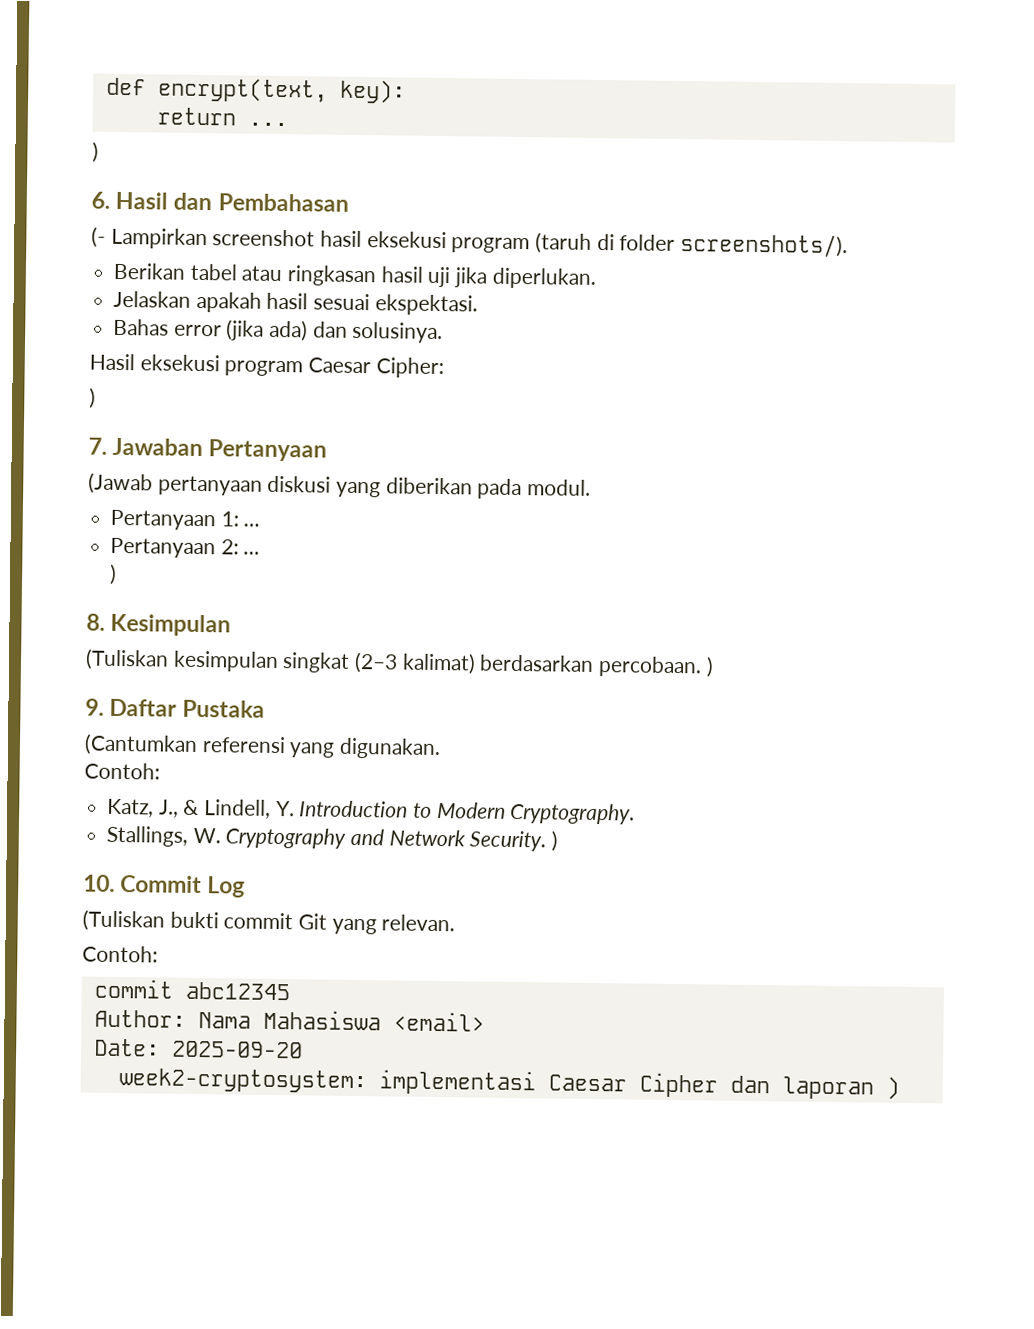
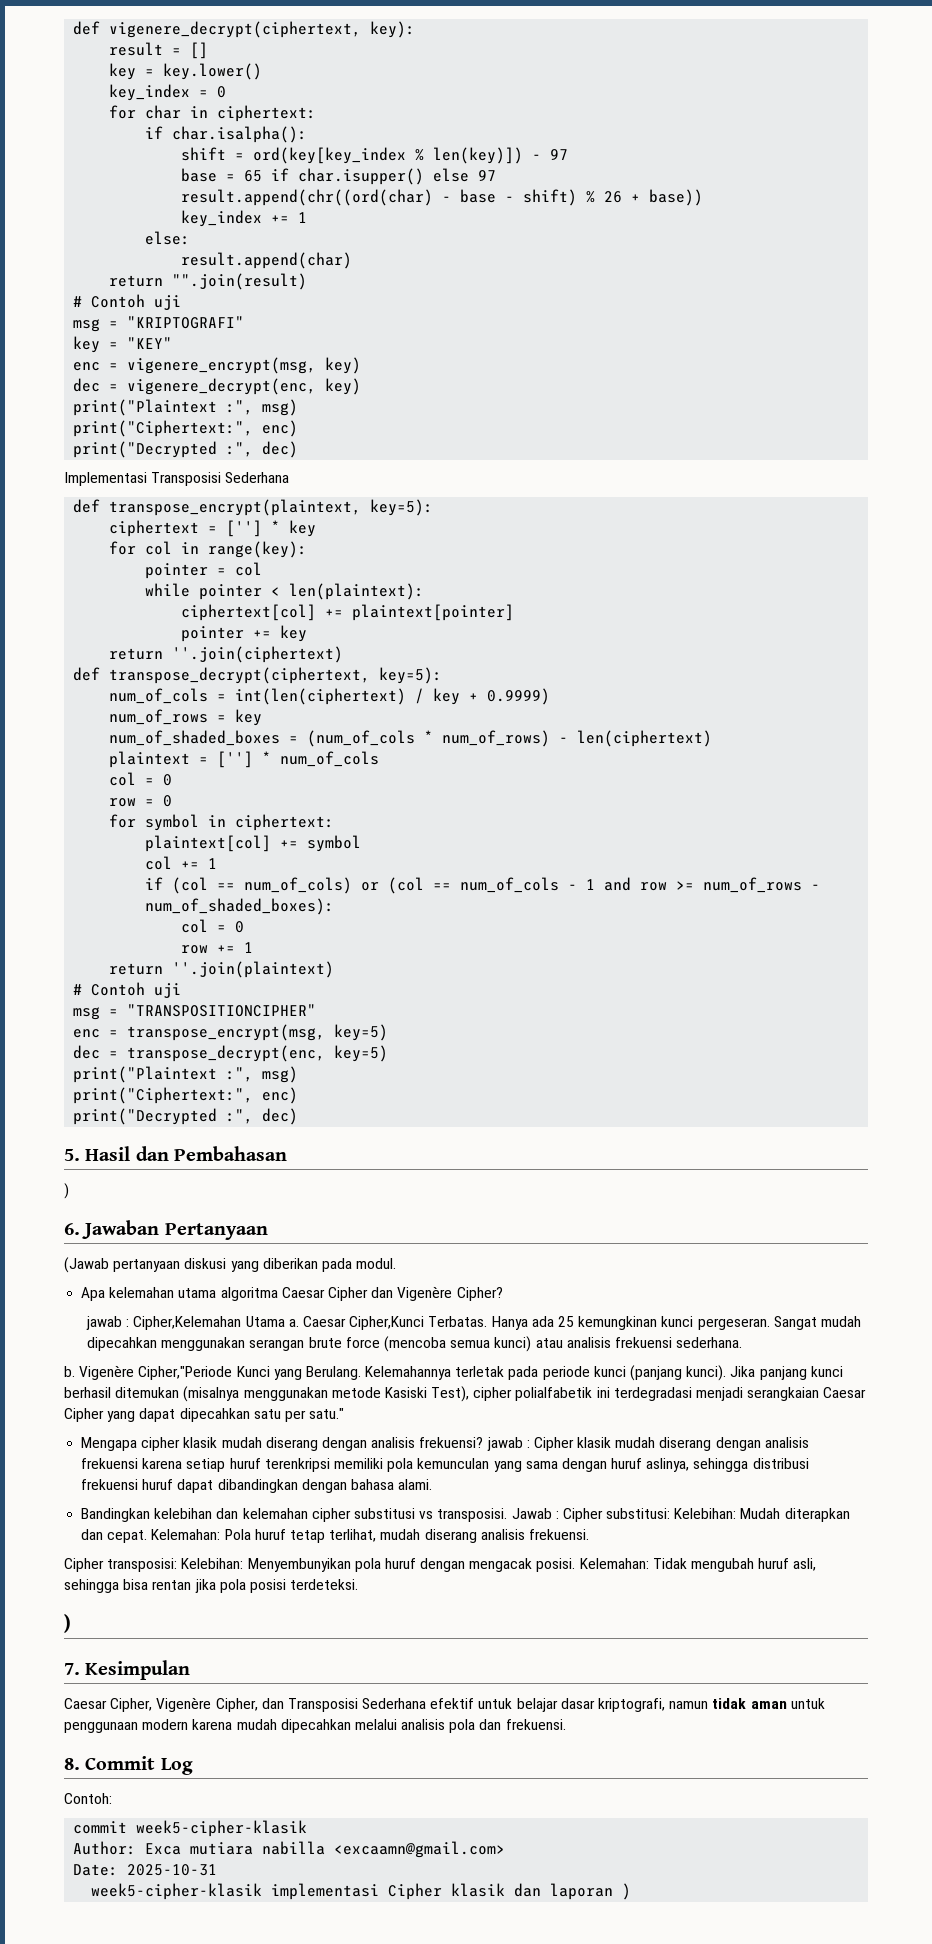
[105,77,328,103] def encrypt(text, -> [73,21,362,38] def vigenere_decrypt(ciphertext,
[156,107,288,127] [92,141,99,163] [91,191,349,212] [91,226,849,258] [113,262,596,289] [113,290,478,316] [113,318,444,344] [89,353,444,379] [89,387,96,409] [88,437,107,455] return ... // ) // 6. Hasil dan Pembahasan // (- Lampirkan screenshot hasil eksekusi program (taruh di folder screenshots/). // Berikan tabel atau ringkasan hasil uji jika diperlukan. // Jelaskan apakah hasil sesuai ekspektasi. // Bahas error (jika ada) dan solusinya. // Hasil eksekusi program Caesar Cipher: // ) // 7. -> [109,42,209,59] [109,63,263,80] [109,84,227,101] [109,105,317,122] [145,126,308,143] [181,147,569,164] [181,168,497,185] [181,189,704,206] [181,210,308,227] [145,231,191,245] [181,252,353,269] [109,273,308,290] [73,294,182,310] [73,316,245,332] [73,336,173,353] [73,357,362,374] [73,378,362,395] [73,399,299,416] [73,420,299,437] [73,441,299,458] [64,472,290,486] [73,499,434,516] [109,520,317,537] [109,541,308,558] [145,562,263,579] [145,583,425,600] [181,604,515,621] [181,625,308,642] [109,646,344,663] [73,667,443,684] [109,688,551,705] [109,709,263,726] [109,730,713,747] [109,751,380,768] [109,772,173,786] [109,795,173,807] [109,814,335,831] [145,835,362,852] [145,856,218,870] [145,877,821,894] [145,898,335,915] [181,919,245,933] [181,942,254,954] [109,961,335,978] [73,982,182,998] [73,1004,317,1020] [73,1024,389,1041] [73,1045,389,1062] [73,1066,299,1083] [73,1087,299,1104] [73,1108,299,1125] [64,1146,287,1161] [64,1183,69,1199] [64,1223,80,1235] result = [] // key = key.lower() // key_index = 0 // for char in ciphertext: // if char.isalpha(): // shift = ord(key[key_index % len(key)]) - 97 // base = 65 if char.isupper() else 97 // result.append(chr((ord(char) - base - shift) % 26 + base)) // key_index += 1 // else: // result.append(char) // return "".join(result) // # Contoh uji // msg = "KRIPTOGRAFI" // key = "KEY" // enc = vigenere_encrypt(msg, key) // dec = vigenere_decrypt(enc, key) // print("Plaintext :", msg) // print("Ciphertext:", enc) // print("Decrypted :", dec) // Implementasi Transposisi Sederhana // def transpose_encrypt(plaintext, key=5): // ciphertext = [''] * key // for col in range(key): // pointer = col // while pointer < len(plaintext): // ciphertext[col] += plaintext[pointer] // pointer += key // return ''.join(ciphertext) // def transpose_decrypt(ciphertext, key=5): // num_of_cols = int(len(ciphertext) / key + 0.9999) // num_of_rows = key // num_of_shaded_boxes = (num_of_cols * num_of_rows) - len(ciphertext) // plaintext = [''] * num_of_cols // col = 0 // row = 0 // for symbol in ciphertext: // plaintext[col] += symbol // col += 1 // if (col == num_of_cols) or (col == num_of_cols - 1 and row >= num_of_rows - num_of_shaded_boxes): // col = 0 // row += 1 // return ''.join(plaintext) // # Contoh uji // msg = "TRANSPOSITIONCIPHER" // enc = transpose_encrypt(msg, key=5) // dec = transpose_decrypt(enc, key=5) // print("Plaintext :", msg) // print("Ciphertext:", enc) // print("Decrypted :", dec) // 5. Hasil dan Pembahasan // ) // 6.
[110,509,261,531] [110,537,261,559] [109,563,118,585] [86,613,105,631] Pertanyaan 1: … // Pertanyaan 2: … // ) // 8. -> [81,1286,503,1301] [86,1316,861,1330] [87,1336,743,1352] [64,1365,843,1381] [64,1386,867,1402] [64,1408,345,1422] [81,1437,809,1451] [81,1458,809,1472] [81,1479,433,1493] [81,1508,850,1522] [81,1529,589,1543] [64,1558,817,1572] [64,1579,359,1593] [64,1614,71,1633] [64,1663,80,1675] Apa kelemahan utama algoritma Caesar Cipher dan Vigenère Cipher? // jawab : Cipher,Kelemahan Utama a. Caesar Cipher,Kunci Terbatas. Hanya ada 25 kemungkinan kunci pergeseran. Sangat mudah dipecahkan menggunakan serangan brute force (mencoba semua kunci) atau analisis frekuensi sederhana. // b. Vigenère Cipher,"Periode Kunci yang Berulang. Kelemahannya terletak pada periode kunci (panjang kunci). Jika panjang kunci berhasil ditemukan (misalnya menggunakan metode Kasiski Test), cipher polialfabetik ini terdegradasi menjadi serangkaian Caesar Cipher yang dapat dipecahkan satu per satu." // Mengapa cipher klasik mudah diserang dengan analisis frekuensi? jawab : Cipher klasik mudah diserang dengan analisis frekuensi karena setiap huruf terenkripsi memiliki pola kemunculan yang sama dengan huruf aslinya, sehingga distribusi frekuensi huruf dapat dibandingkan dengan bahasa alami. // Bandingkan kelebihan dan kelemahan cipher substitusi vs transposisi. Jawab : Cipher substitusi: Kelebihan: Mudah diterapkan dan cepat. Kelemahan: Pola huruf tetap terlihat, mudah diserang analisis frekuensi. // Cipher transposisi: Kelebihan: Menyembunyikan pola huruf dengan mengacak posisi. Kelemahan: Tidak mengubah huruf asli, sehingga bisa rentan jika pola posisi terdeteksi. // ) // 7.
[85,648,714,678] [85,698,266,718] [84,733,442,760] [84,762,160,780] [107,798,636,825] [106,825,559,852] [83,874,246,898] [82,909,456,935] (Tuliskan kesimpulan singkat (2–3 kalimat) berdasarkan percobaan. ) // 9. Daftar Pustaka // (Cantumkan referensi yang digunakan. // Contoh: // Katz, J., & Lindell, Y. Introduction to Modern Cryptography. // Stallings, W. Cryptography and Network Security. ) // 10. Commit Log // (Tuliskan bukti commit Git yang relevan. -> [64,1697,825,1712] [64,1719,566,1733] [64,1756,193,1775] Caesar Cipher, Vigenère Cipher, dan Transposisi Sederhana efektif untuk belajar dasar kriptografi, namun tidak aman untuk penggunaan modern karena mudah dipecahkan melalui analisis pola dan frekuensi. // 8. Commit Log
[184,981,290,1001] abc12345 -> [136,1820,308,1837] week5-cipher-klasik
[197,1009,485,1032] [93,1038,303,1059] [118,1068,718,1098] Nama Mahasiswa <email> // Date: 2025-09-20 // week2-cryptosystem: implementasi Caesar Cipher -> [145,1841,506,1858] [73,1864,218,1876] [91,1883,506,1900] Exca mutiara nabilla <excaamn@gmail.com> // Date: 2025-10-31 // week5-cipher-klasik implementasi Cipher klasik

